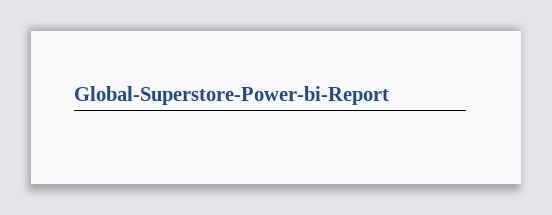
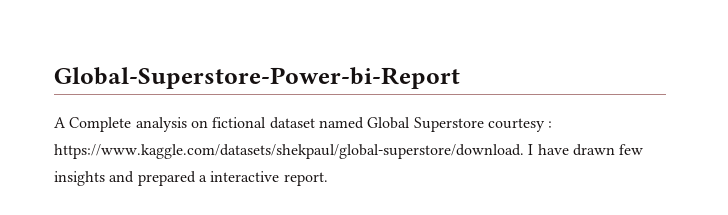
(389, 95) none -> [54,117,553,132] [54,144,644,159] [54,171,328,186] // A Complete analysis on fictional dataset named Global Superstore courtesy : https://www.kaggle.com/datasets/shekpaul/global-superstore/download. I have drawn few insights and prepared a interactive report.

